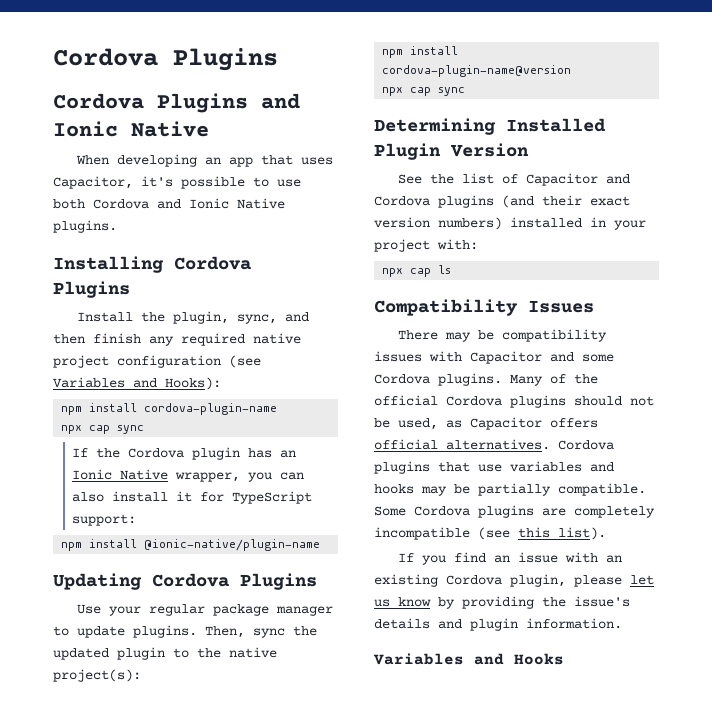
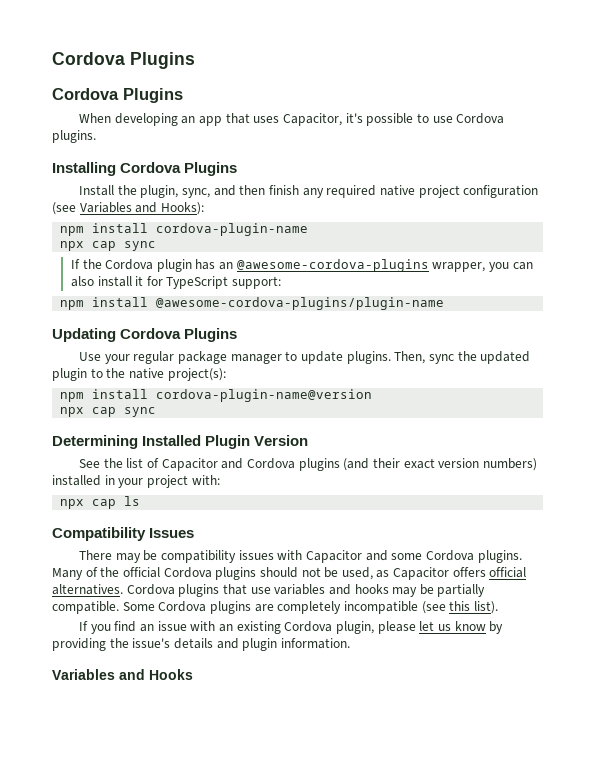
[261,93,300,109] [53,121,209,137] and Ionic Native -> (183, 95) none
[53,198,285,209] both Cordova and Ionic Native -> [456,113,505,124] Cordova
[72,469,169,480] Ionic Native -> [236,259,429,272] @awesome-cordova-plugins
[144,539,321,551] @ionic-native/plugin-name -> [156,297,445,310] @awesome-cordova-plugins/plugin-name

